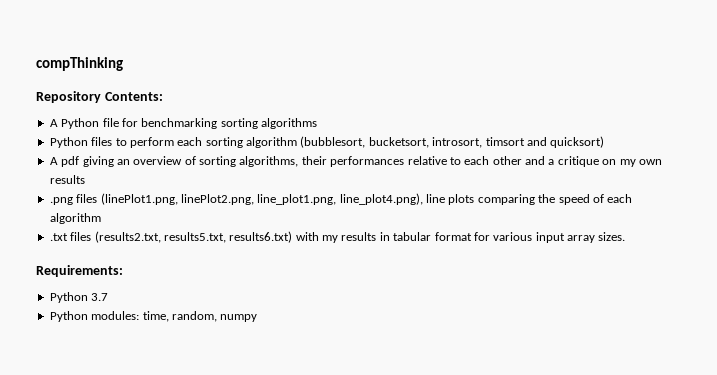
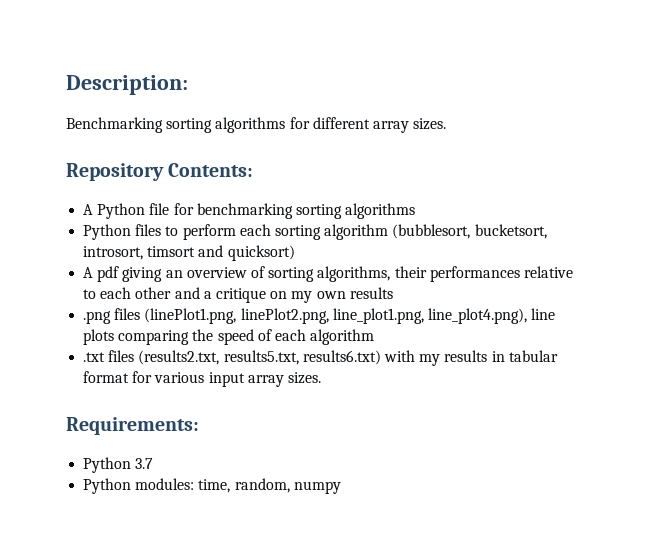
[36,57,123,71] compThinking -> [66,75,188,95] [66,117,447,133] Description: // Benchmarking sorting algorithms for different array sizes.

